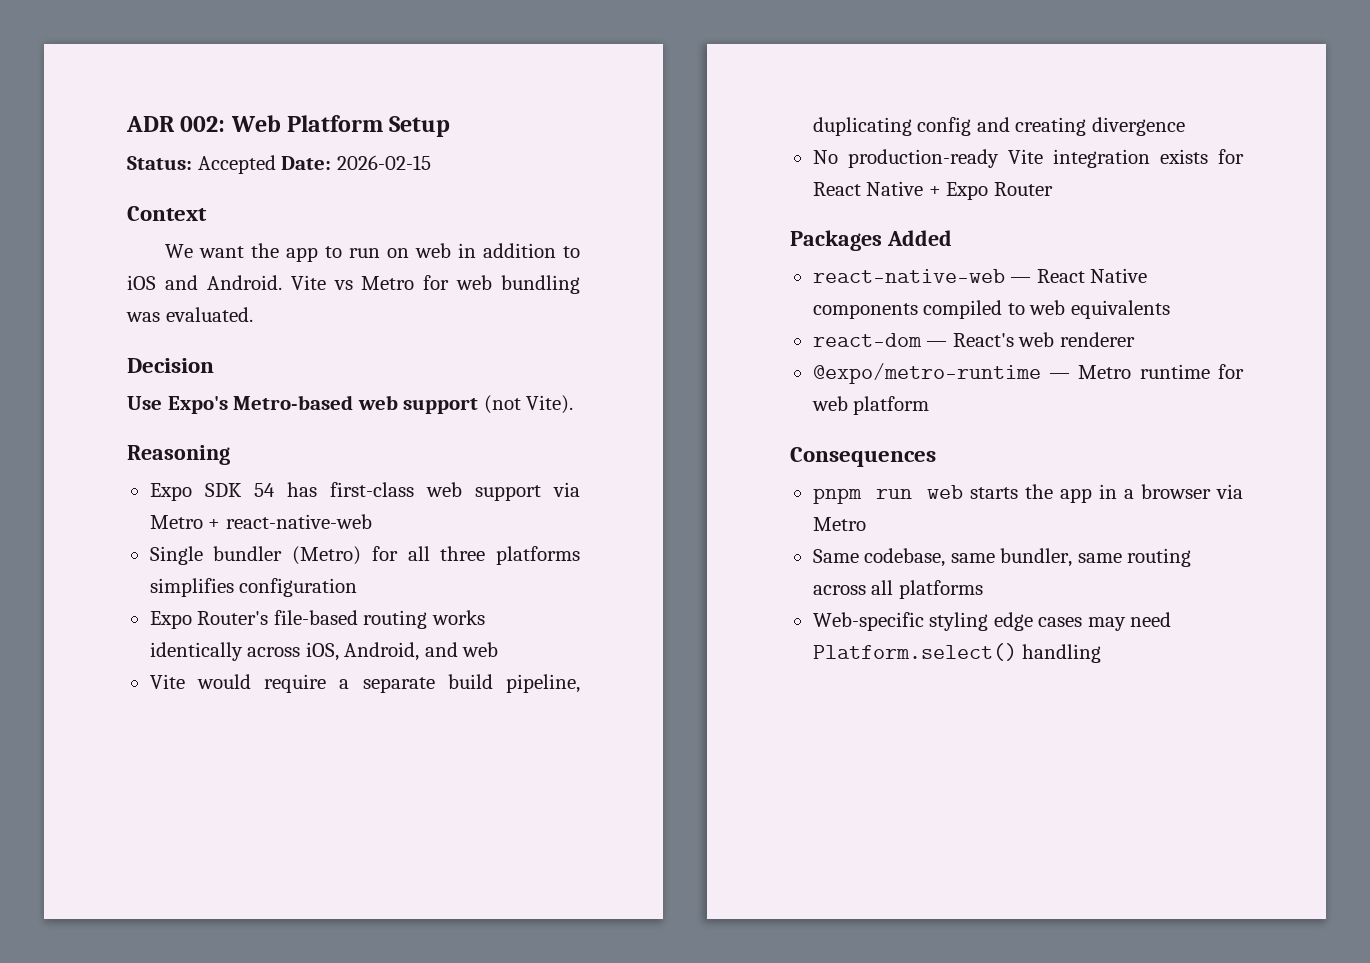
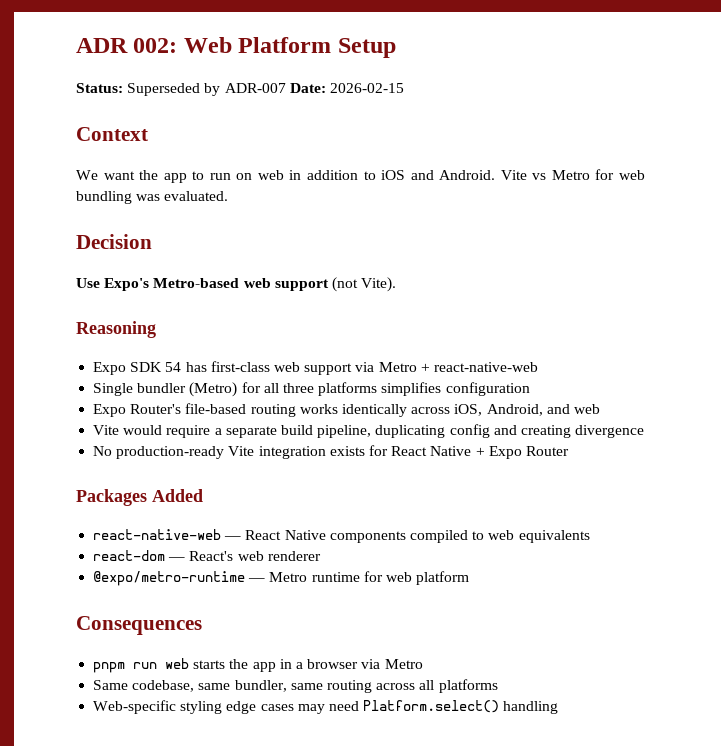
[197,155,276,174] Accepted -> [127,83,286,96] Superseded by ADR-007

